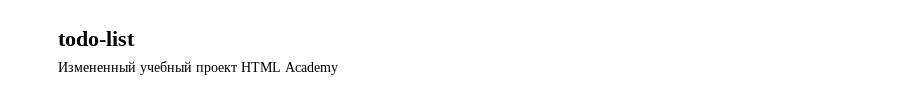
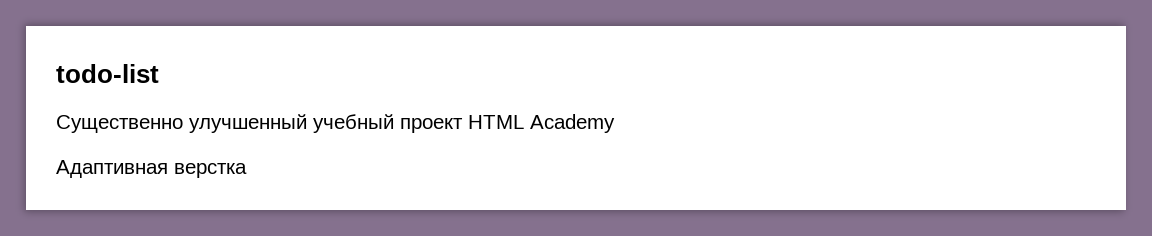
[58,61,136,72] Измененный -> [56,114,307,133] Существенно улучшенный
(338, 68) none -> [56,160,247,178] // Адаптивная верстка

